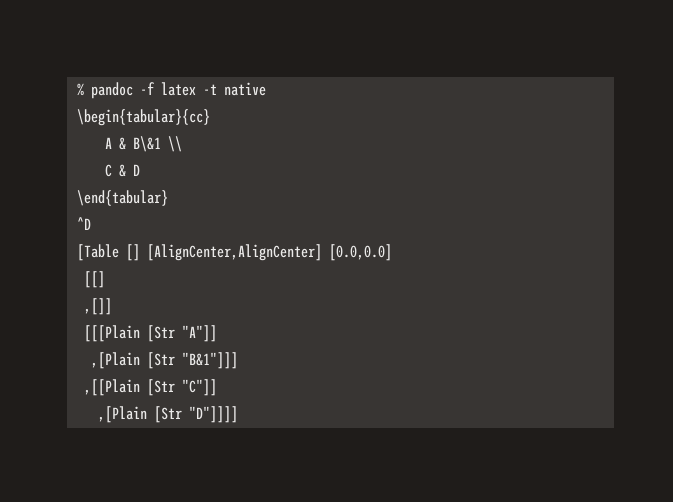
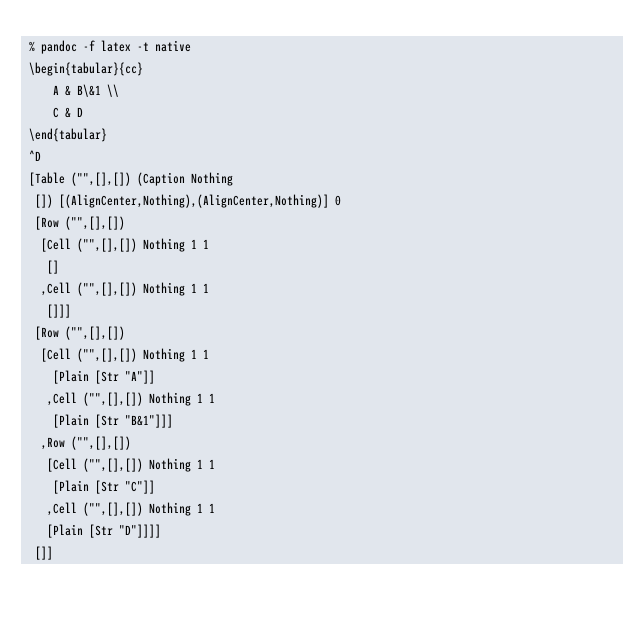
[126,244,393,261] [84,271,106,288] [84,298,113,315] [84,325,218,342] [91,352,239,369] [84,379,218,396] [98,406,148,423] [] [AlignCenter,AlignCenter] [0.0,0.0] // [[] // ,[]] // [[[Plain [Str "A"]] // ,[Plain [Str "B&1"]]] // ,[[Plain [Str "C"]] // ,[Plain -> [70,172,233,186] [34,194,341,208] [34,216,125,230] [40,238,209,252] [46,260,59,274] [40,282,209,296] [46,304,71,318] [34,326,125,340] [40,348,209,362] [52,370,155,384] [46,392,215,406] [52,414,173,428] [40,436,131,450] [46,458,215,472] [52,480,155,494] [46,502,215,516] [46,524,83,538] ("",[],[]) (Caption Nothing // []) [(AlignCenter,Nothing),(AlignCenter,Nothing)] 0 // [Row ("",[],[]) // [Cell ("",[],[]) Nothing 1 1 // [] // ,Cell ("",[],[]) Nothing 1 1 // []]] // [Row ("",[],[]) // [Cell ("",[],[]) Nothing 1 1 // [Plain [Str "A"]] // ,Cell ("",[],[]) Nothing 1 1 // [Plain [Str "B&1"]]] // ,Row ("",[],[]) // [Cell ("",[],[]) Nothing 1 1 // [Plain [Str "C"]] // ,Cell ("",[],[]) Nothing 1 1 // [Plain
(239, 414) none -> [34,546,53,560] // []]

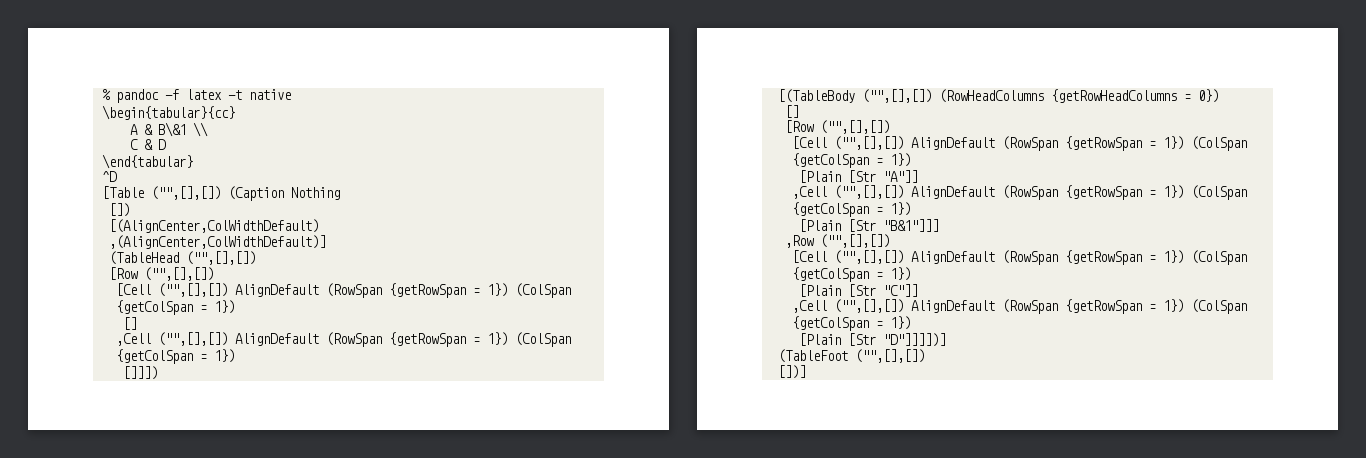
[58,194,341,208] [34,216,125,230] [40,238,209,252] [46,260,59,274] [40,282,209,296] [46,304,71,318] [34,326,125,340] [40,348,209,362] [(AlignCenter,Nothing),(AlignCenter,Nothing)] 0 // [Row ("",[],[]) // [Cell ("",[],[]) Nothing 1 1 // [] // ,Cell ("",[],[]) Nothing 1 1 // []]] // [Row ("",[],[]) // [Cell ("",[],[]) Nothing 1 1 -> [109,219,320,233] [109,235,327,249] [109,251,257,265] [109,267,215,281] [116,283,572,298] [116,300,236,315] [123,317,138,330] [116,332,572,347] [116,349,236,364] [123,366,159,380] [778,89,1220,103] [785,105,800,118] [785,120,891,134] [792,136,1248,151] [792,153,912,168] // [(AlignCenter,ColWidthDefault) // ,(AlignCenter,ColWidthDefault)] // (TableHead ("",[],[]) // [Row ("",[],[]) // [Cell ("",[],[]) AlignDefault (RowSpan {getRowSpan = 1}) (ColSpan {getColSpan = 1}) // [] // ,Cell ("",[],[]) AlignDefault (RowSpan {getRowSpan = 1}) (ColSpan {getColSpan = 1}) // []]]) // [(TableBody ("",[],[]) (RowHeadColumns {getRowHeadColumns = 0}) // [] // [Row ("",[],[]) // [Cell ("",[],[]) AlignDefault (RowSpan {getRowSpan = 1}) (ColSpan {getColSpan = 1})
[148,392,215,406] Nothing 1 1 -> [911,185,1248,200] [792,202,912,217] AlignDefault (RowSpan {getRowSpan = 1}) (ColSpan {getColSpan = 1})
[148,458,215,472] Nothing 1 1 -> [911,250,1248,265] [792,267,912,282] AlignDefault (RowSpan {getRowSpan = 1}) (ColSpan {getColSpan = 1})
[148,502,215,516] [46,524,161,538] [34,546,53,560] Nothing 1 1 // [Plain [Str "D"]]]] // []] -> [911,299,1248,314] [792,316,912,331] [799,333,947,347] [778,349,926,363] [778,365,807,379] AlignDefault (RowSpan {getRowSpan = 1}) (ColSpan {getColSpan = 1}) // [Plain [Str "D"]]]])] // (TableFoot ("",[],[]) // [])]

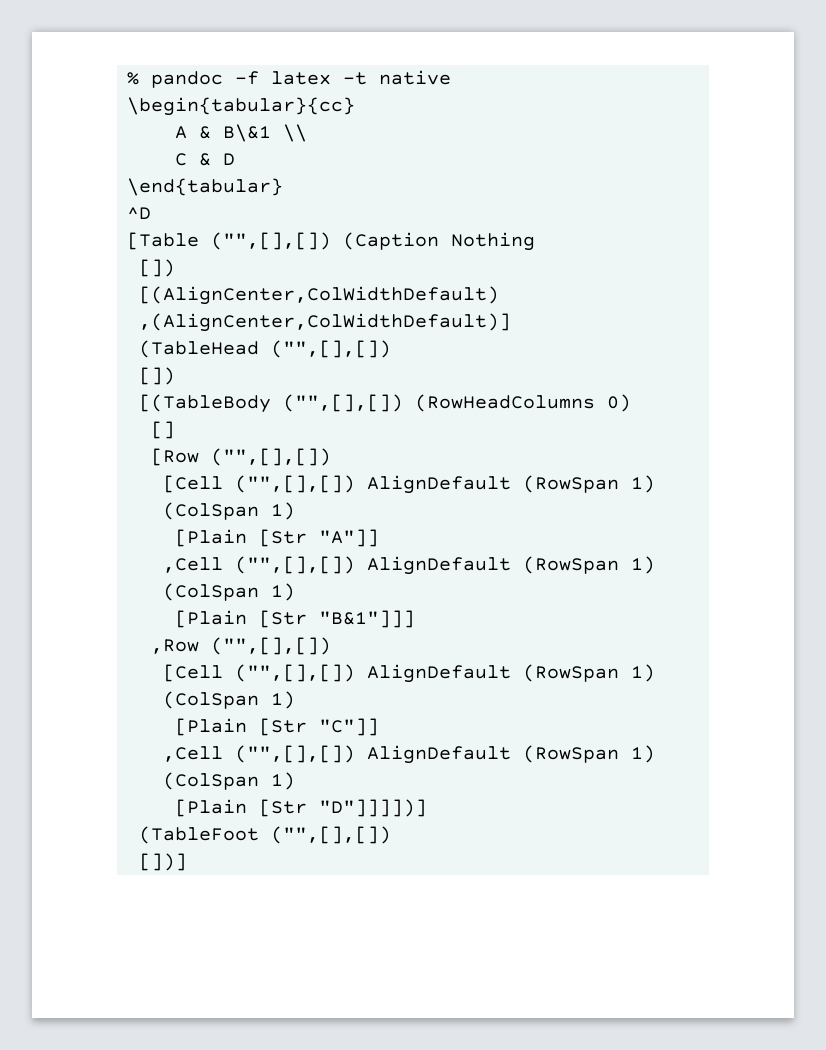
[109,267,215,281] [116,283,572,298] [116,300,236,315] [123,317,138,330] [116,332,572,347] [116,349,236,364] [123,366,159,380] [Row ("",[],[]) // [Cell ("",[],[]) AlignDefault (RowSpan {getRowSpan = 1}) (ColSpan {getColSpan = 1}) // [] // ,Cell ("",[],[]) AlignDefault (RowSpan {getRowSpan = 1}) (ColSpan {getColSpan = 1}) // []]]) -> [139,367,176,385] [])
[1051,89,1220,103] {getRowHeadColumns = 0}) -> [607,394,632,412] 0)
[1065,136,1248,151] [792,153,912,168] {getRowSpan = 1}) (ColSpan {getColSpan = 1}) -> [631,475,656,493] [163,502,296,520] 1) (ColSpan 1)
[1065,185,1248,200] [792,202,912,217] {getRowSpan = 1}) (ColSpan {getColSpan = 1}) -> [631,556,656,574] [163,583,296,601] 1) (ColSpan 1)
[1065,250,1248,265] [792,267,912,282] {getRowSpan = 1}) (ColSpan {getColSpan = 1}) -> [631,664,656,682] [163,691,296,709] 1) (ColSpan 1)
[1065,299,1248,314] [792,316,912,331] {getRowSpan = 1}) (ColSpan {getColSpan = 1}) -> [631,745,656,763] [163,772,296,790] 1) (ColSpan 1)

